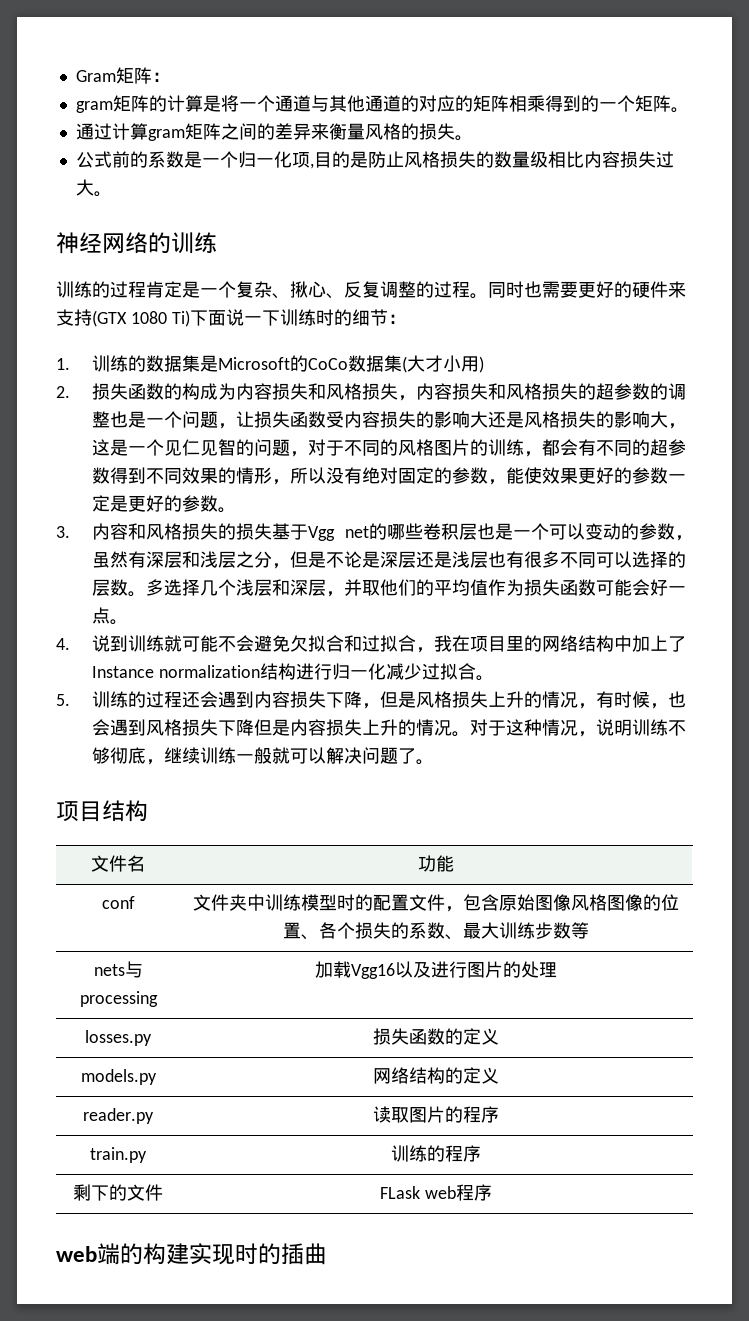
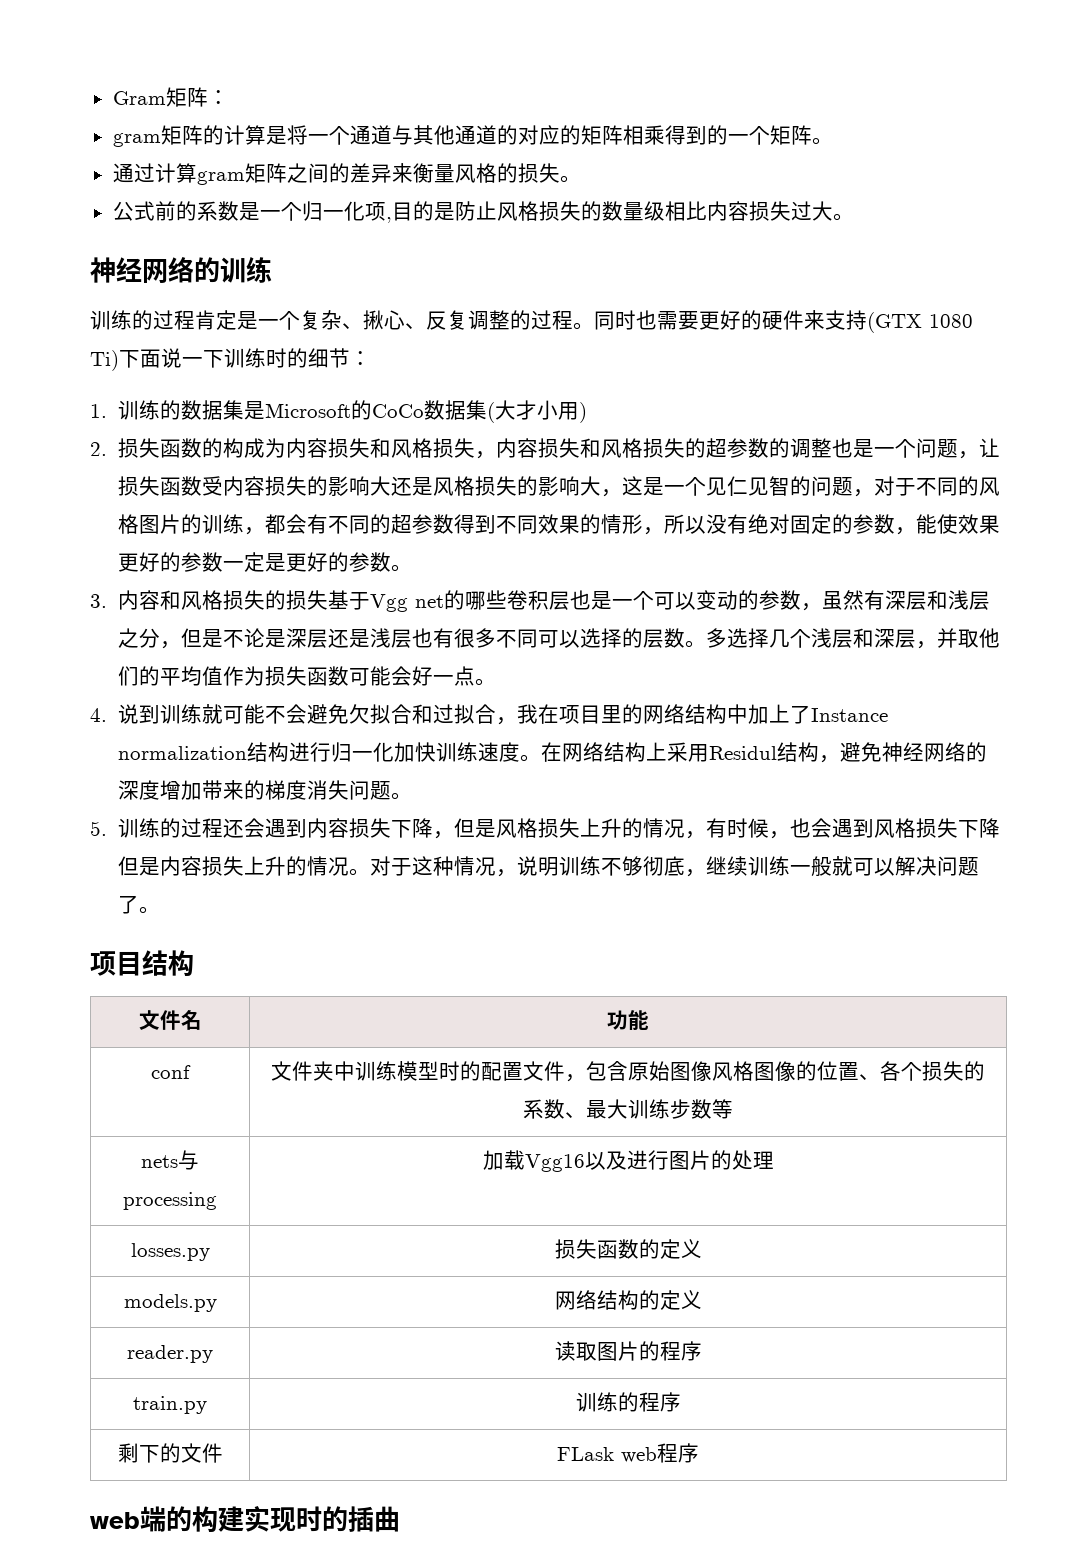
[385,663,476,680] 减少过拟合 -> [394,742,988,763] [118,780,392,800] 加快训练速度。在网络结构上采用Residul结构，避免神经网络的深度增加带来的梯度消失问题

